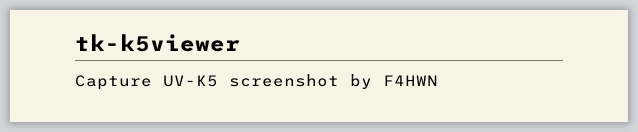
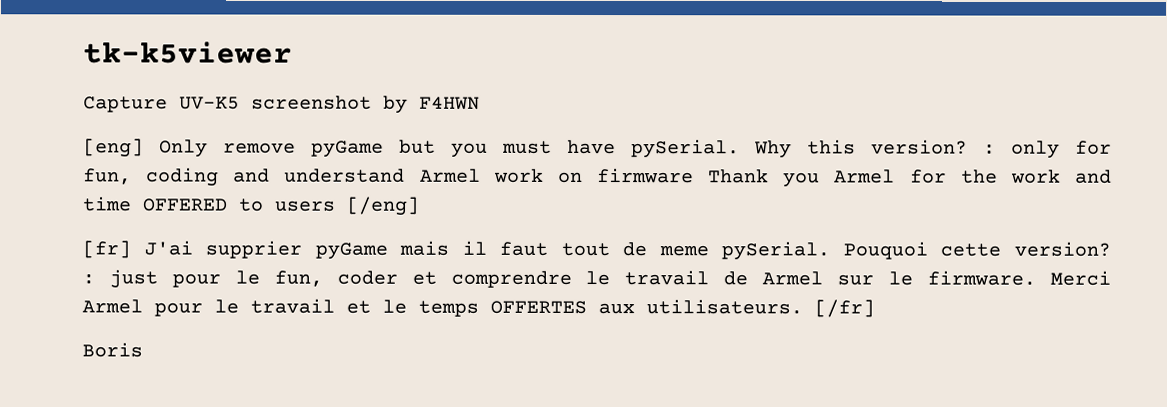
(438, 80) none -> [83,138,1112,159] [83,167,1112,188] [82,196,420,216] [82,240,1111,261] [82,269,1111,289] [82,298,875,318] [82,342,143,358] // [eng] Only remove pyGame but you must have pySerial. Why this version? : only for fun, coding and understand Armel work on firmware Thank you Armel for the work and time OFFERED to users [/eng] // [fr] J'ai supprier pyGame mais il faut tout de meme pySerial. Pouquoi cette version? : just pour le fun, coder et comprendre le travail de Armel sur le firmware. Merci Armel pour le travail et le temps OFFERTES aux utilisateurs. [/fr] // Boris

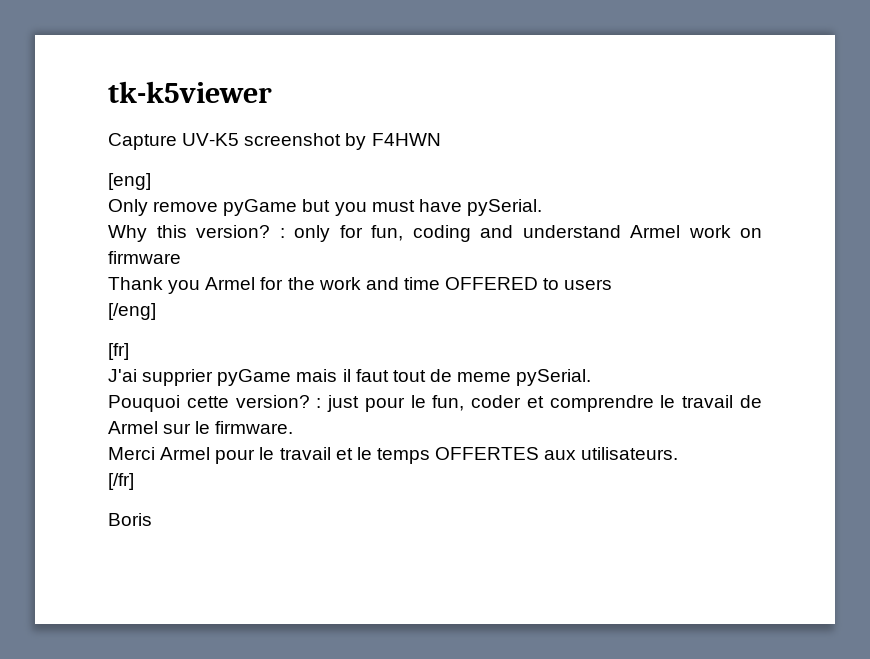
(144, 148) none -> (151, 181) //
(740, 149) none -> (542, 207) //
(695, 176) none -> (181, 257) //
(336, 206) none -> (613, 284) //
(131, 249) none -> (129, 351) //
(831, 251) none -> (592, 377) //
(1037, 278) none -> (294, 427) //
(803, 307) none -> (679, 453) //

